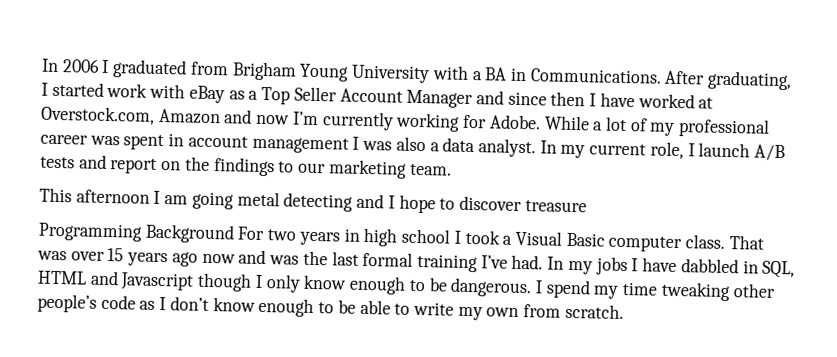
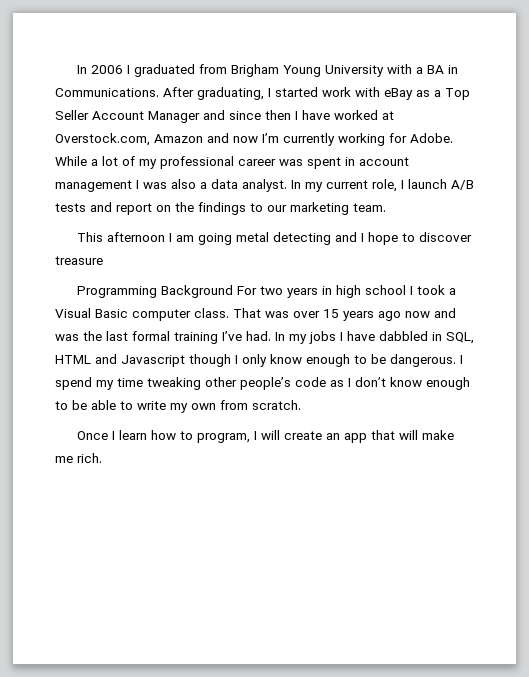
(624, 311) none -> [76,430,454,443] [55,453,102,463] // Once I learn how to program, I will create an app that will make me rich.

